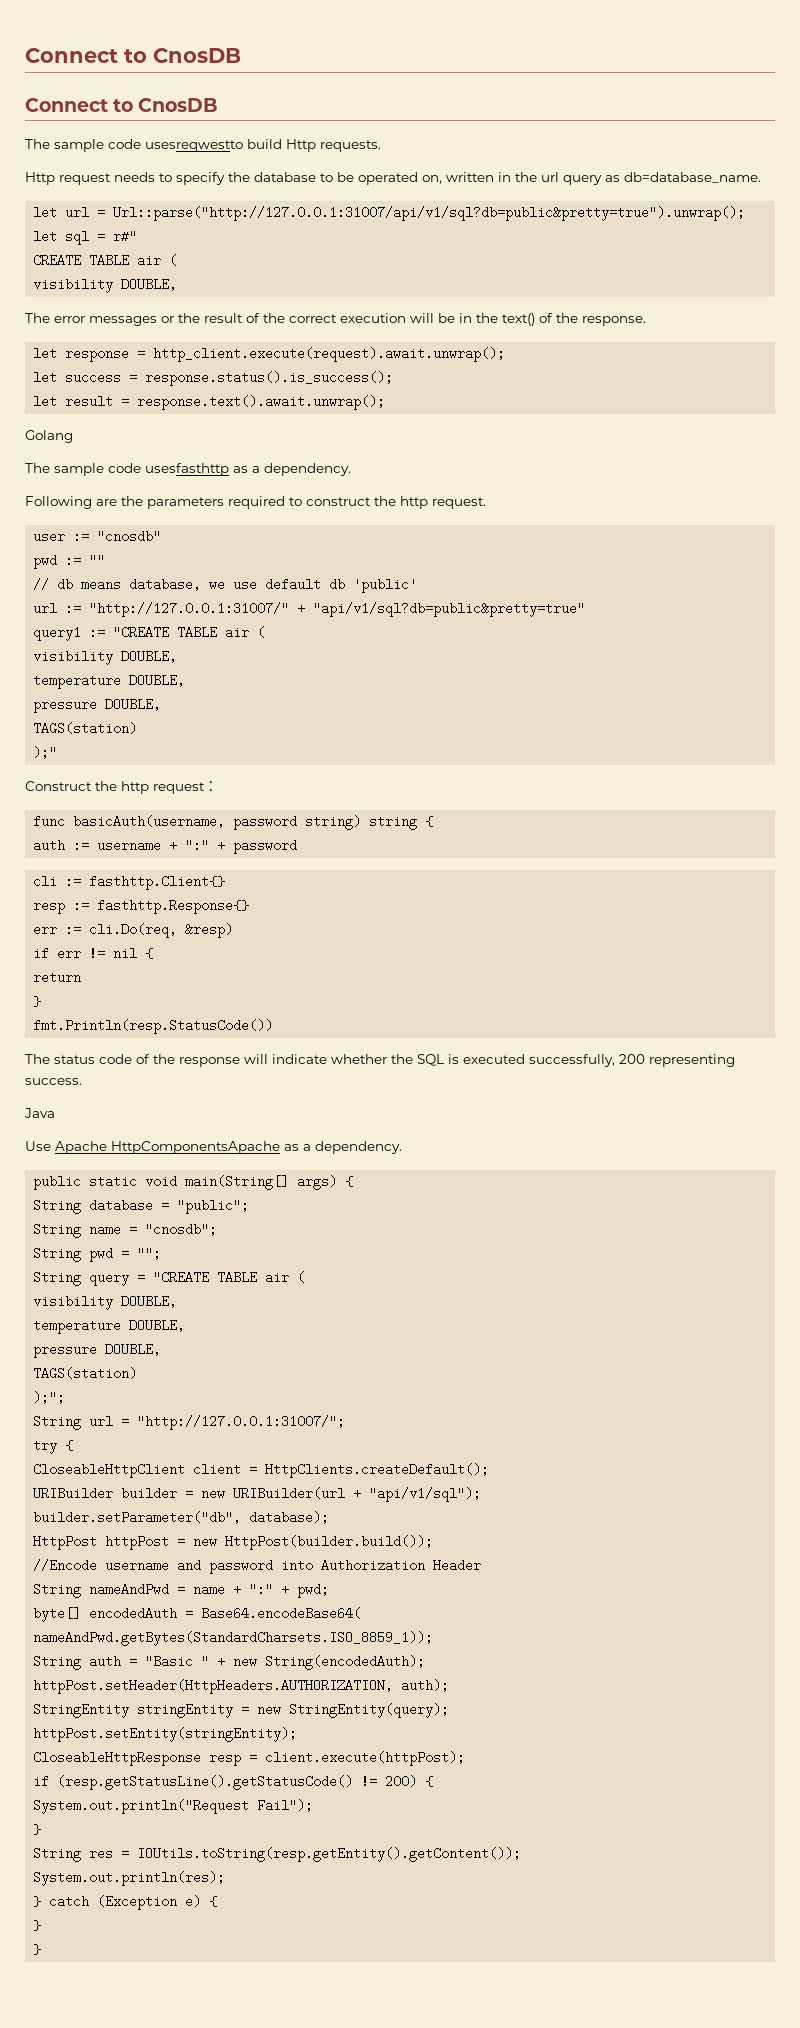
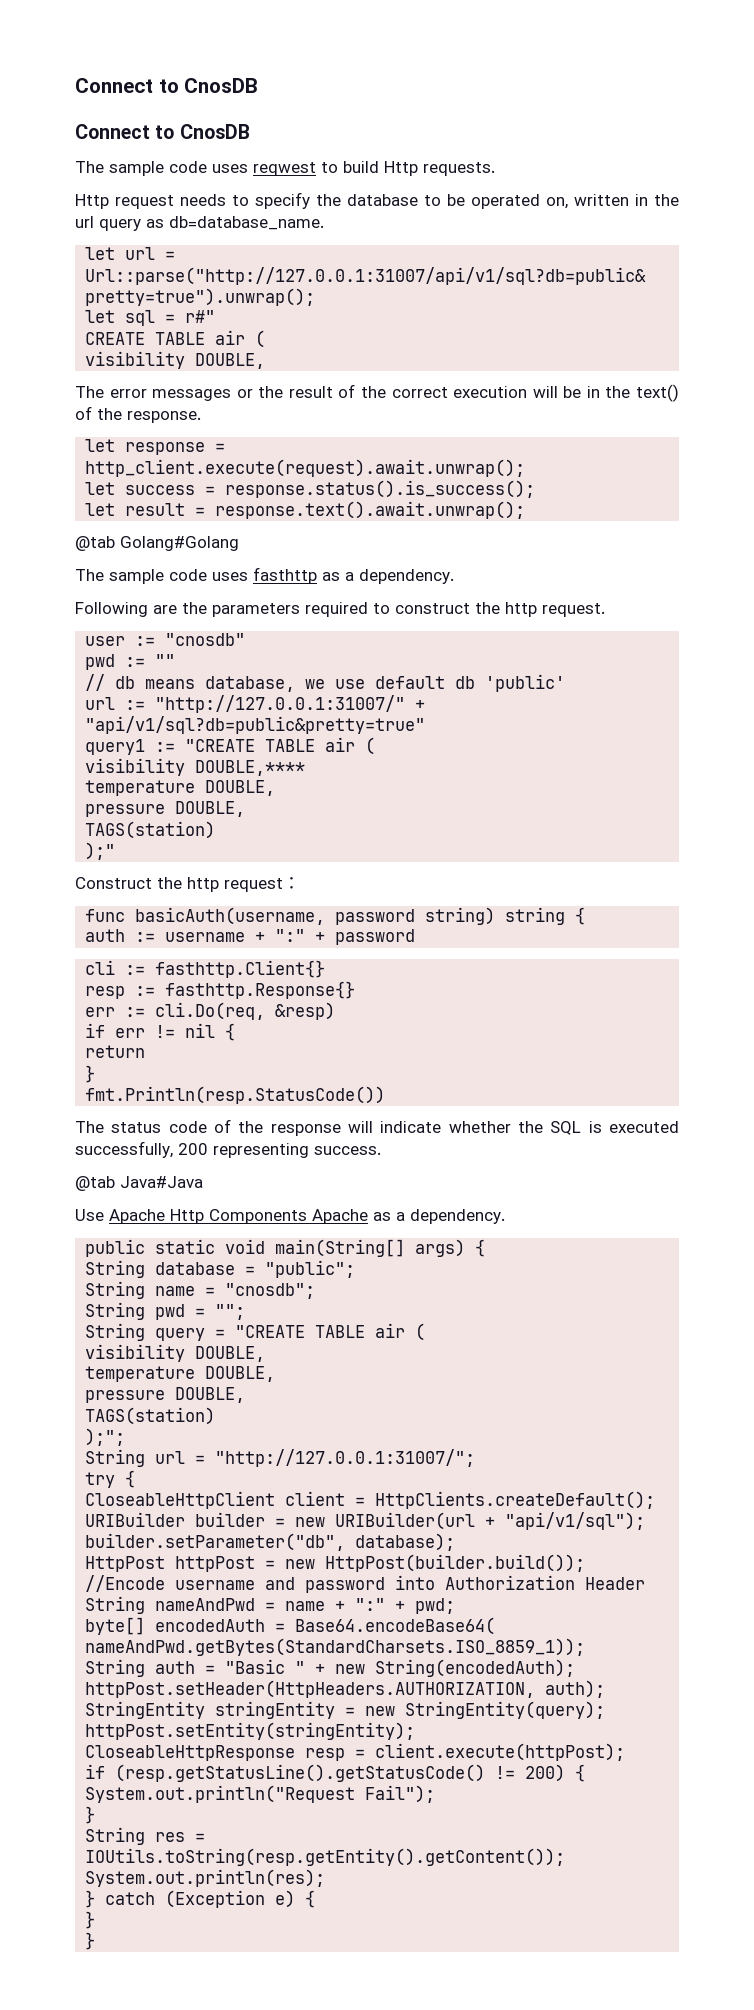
[145,140,243,152] usesreqwestto -> [212,162,338,176] uses reqwest to
[25,430,73,443] [25,463,229,476] Golang // The sample code usesfasthttp -> [75,536,239,551] [75,567,317,584] @tab Golang#Golang // The sample code uses fasthttp
[121,650,178,663] DOUBLE, -> [195,760,306,776] DOUBLE,****
[24,1108,55,1118] Java -> [75,1176,203,1191] @tab Java#Java
[111,1141,280,1154] HttpComponentsApache -> [170,1209,368,1224] Http Components Apache

